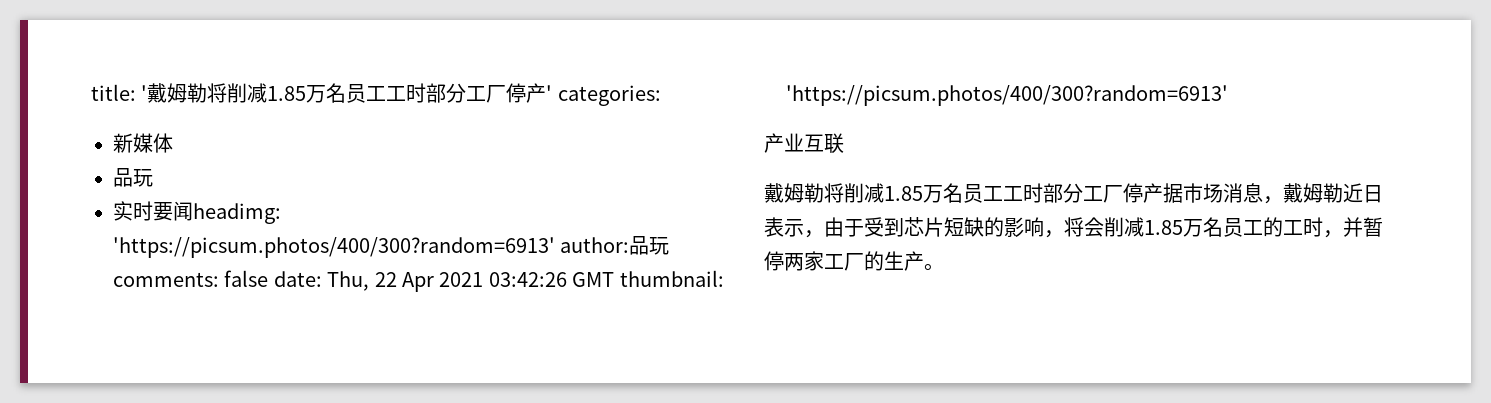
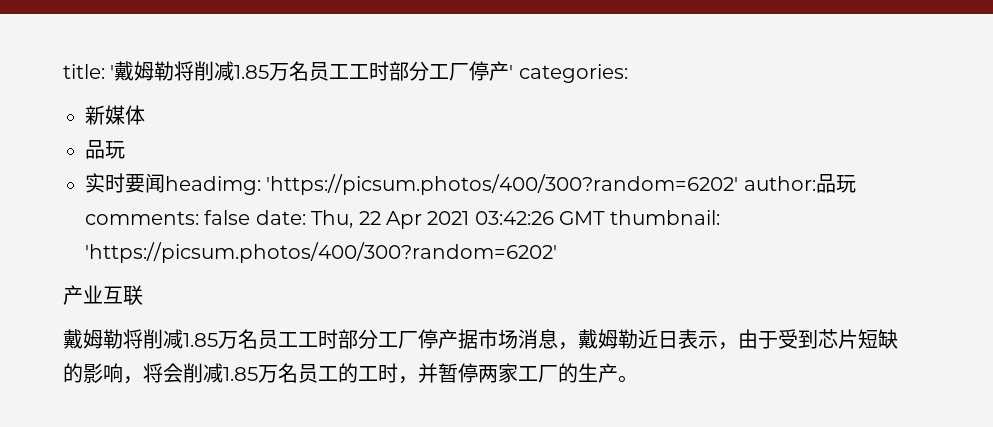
[113,237,555,258] 'https://picsum.photos/400/300?random=6913' -> [266,174,739,195] 'https://picsum.photos/400/300?random=6202'
[786,85,1228,106] 'https://picsum.photos/400/300?random=6913' -> [85,242,557,263] 'https://picsum.photos/400/300?random=6202'

